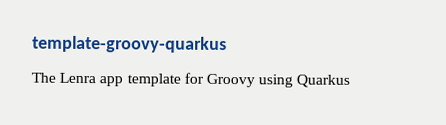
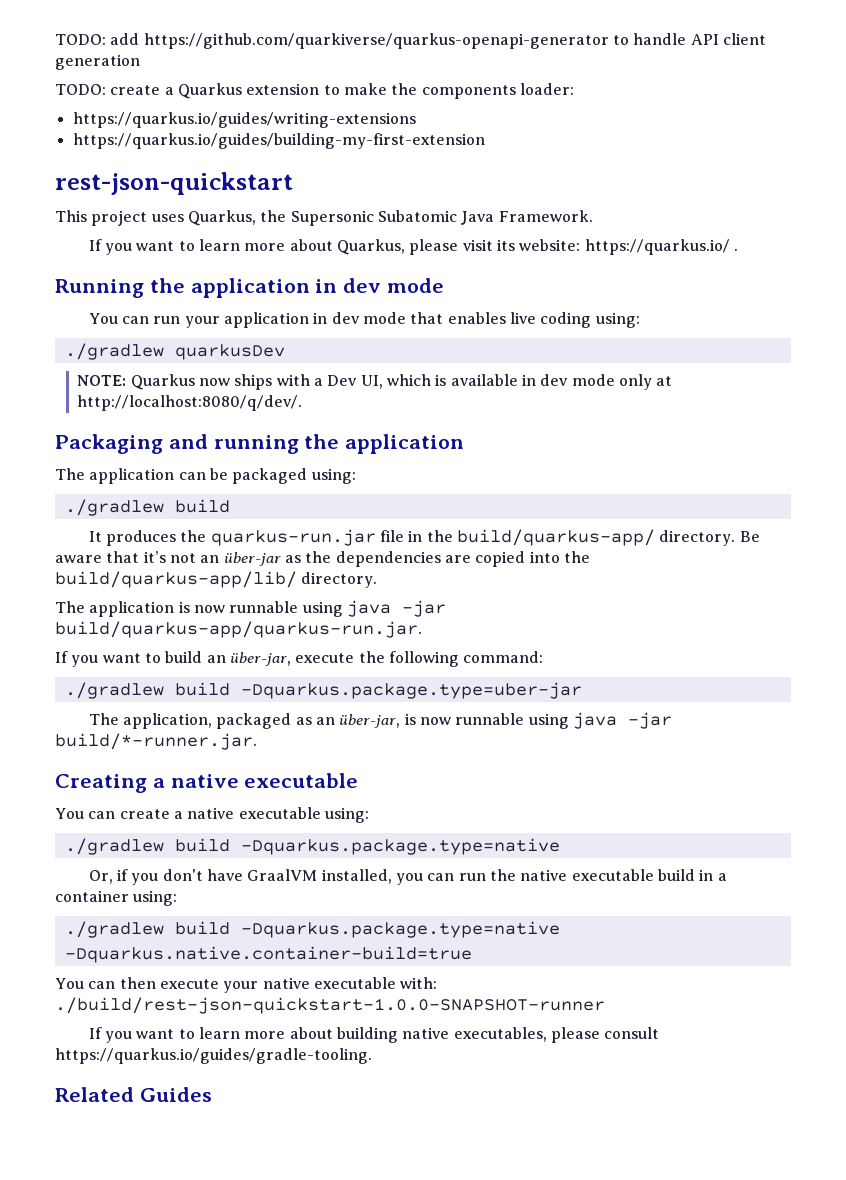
[32,35,227,54] [31,72,351,88] template-groovy-quarkus // The Lenra app template for Groovy using Quarkus -> [55,33,766,49] [55,54,140,70] [55,83,574,99] [72,112,416,128] [72,133,485,149] [55,172,293,195] [55,210,593,226] [88,239,738,255] [55,278,445,298] [88,312,640,328] [64,343,285,360] [77,374,673,390] [77,395,303,411] [55,434,465,454] [55,468,356,484] [64,499,230,516] [88,529,760,546] [55,551,590,567] [55,571,378,588] [55,600,446,617] [55,621,422,638] [55,651,544,667] [64,682,582,699] [88,712,673,729] [55,733,257,750] [55,773,359,793] [55,807,369,823] [64,838,560,855] [88,869,727,885] [55,890,178,906] [64,921,560,938] [64,946,472,963] [55,977,438,993] [55,997,605,1014] [88,1027,660,1043] [55,1048,372,1064] [55,1087,212,1102] TODO: add https://github.com/quarkiverse/quarkus-openapi-generator to handle API client generation // TODO: create a Quarkus extension to make the components loader: // https://quarkus.io/guides/writing-extensions // https://quarkus.io/guides/building-my-first-extension // rest-json-quickstart // This project uses Quarkus, the Supersonic Subatomic Java Framework. // If you want to learn more about Quarkus, please visit its website: https://quarkus.io/ . // Running the application in dev mode // You can run your application in dev mode that enables live coding using: // ./gradlew quarkusDev // NOTE: Quarkus now ships with a Dev UI, which is available in dev mode only at http://localhost:8080/q/dev/. // Packaging and running the application // The application can be packaged using: // ./gradlew build // It produces the quarkus-run.jar file in the build/quarkus-app/ directory. Be aware that it’s not an über-jar as the dependencies are copied into the build/quarkus-app/lib/ directory. // The application is now runnable using java -jar build/quarkus-app/quarkus-run.jar. // If you want to build an über-jar, execute the following command: // ./gradlew build -Dquarkus.package.type=uber-jar // The application, packaged as an über-jar, is now runnable using java -jar build/*-runner.jar. // Creating a native executable // You can create a native executable using: // ./gradlew build -Dquarkus.package.type=native // Or, if you don't have GraalVM installed, you can run the native executable build in a container using: // ./gradlew build -Dquarkus.package.type=native -Dquarkus.native.container-build=true // You can then execute your native executable with: ./build/rest-json-quickstart-1.0.0-SNAPSHOT-runner // If you want to learn more about building native executables, please consult https://quarkus.io/guides/gradle-tooling. // Related Guides

